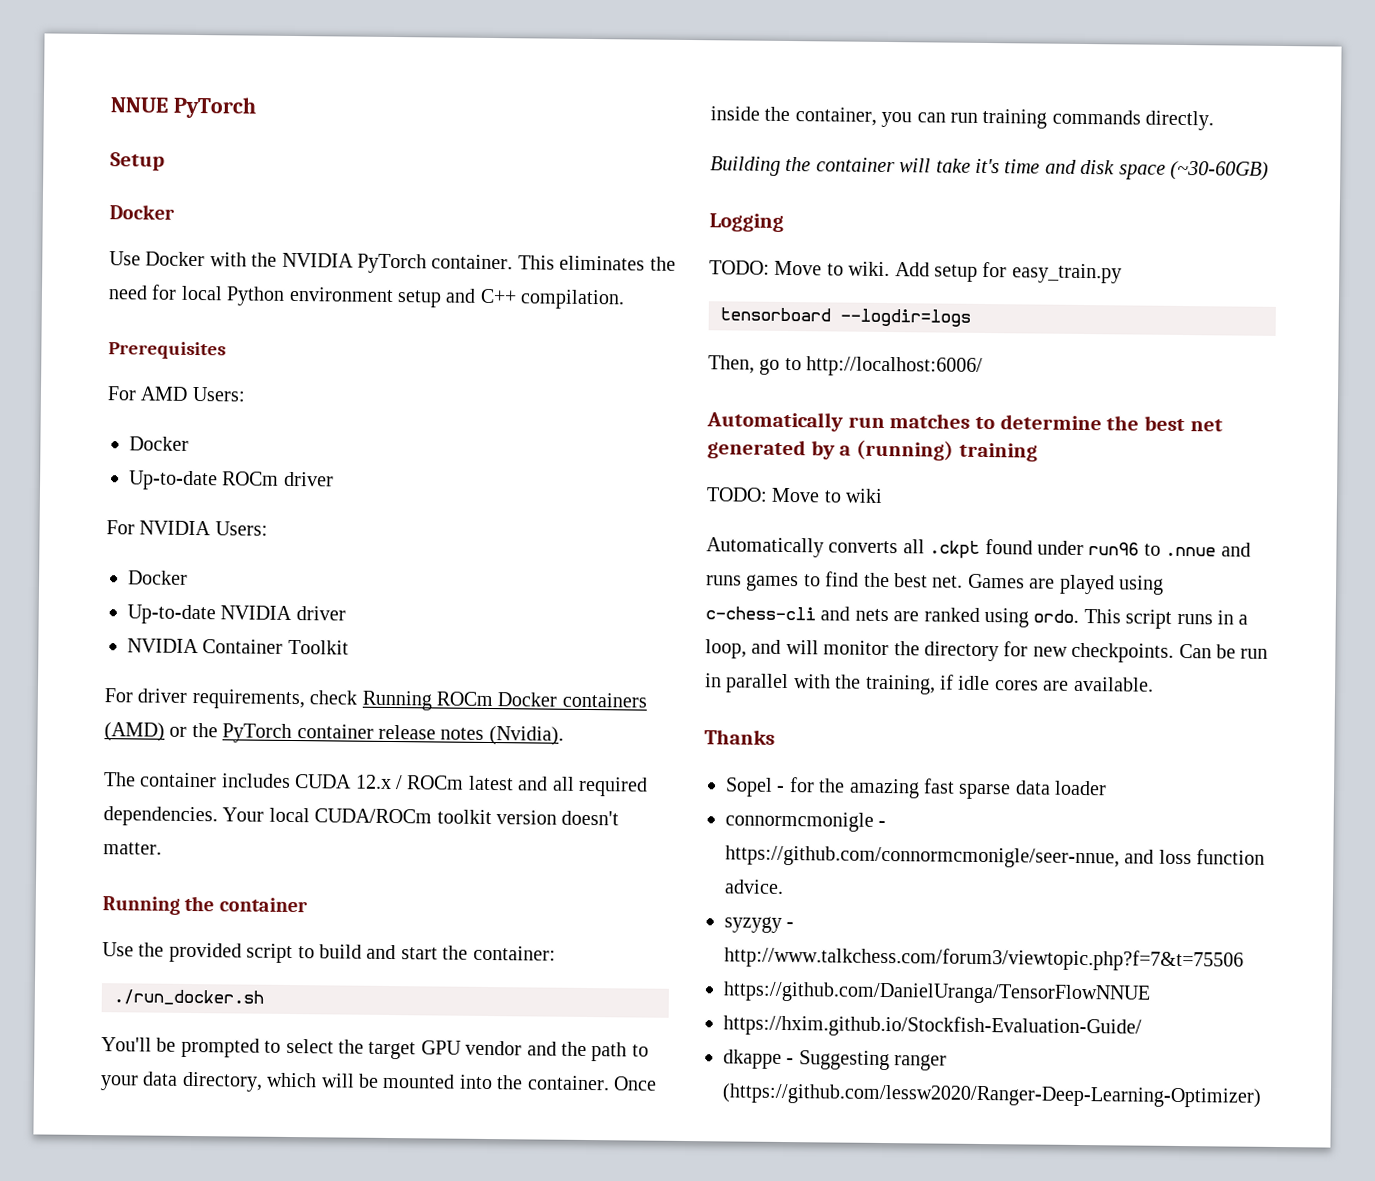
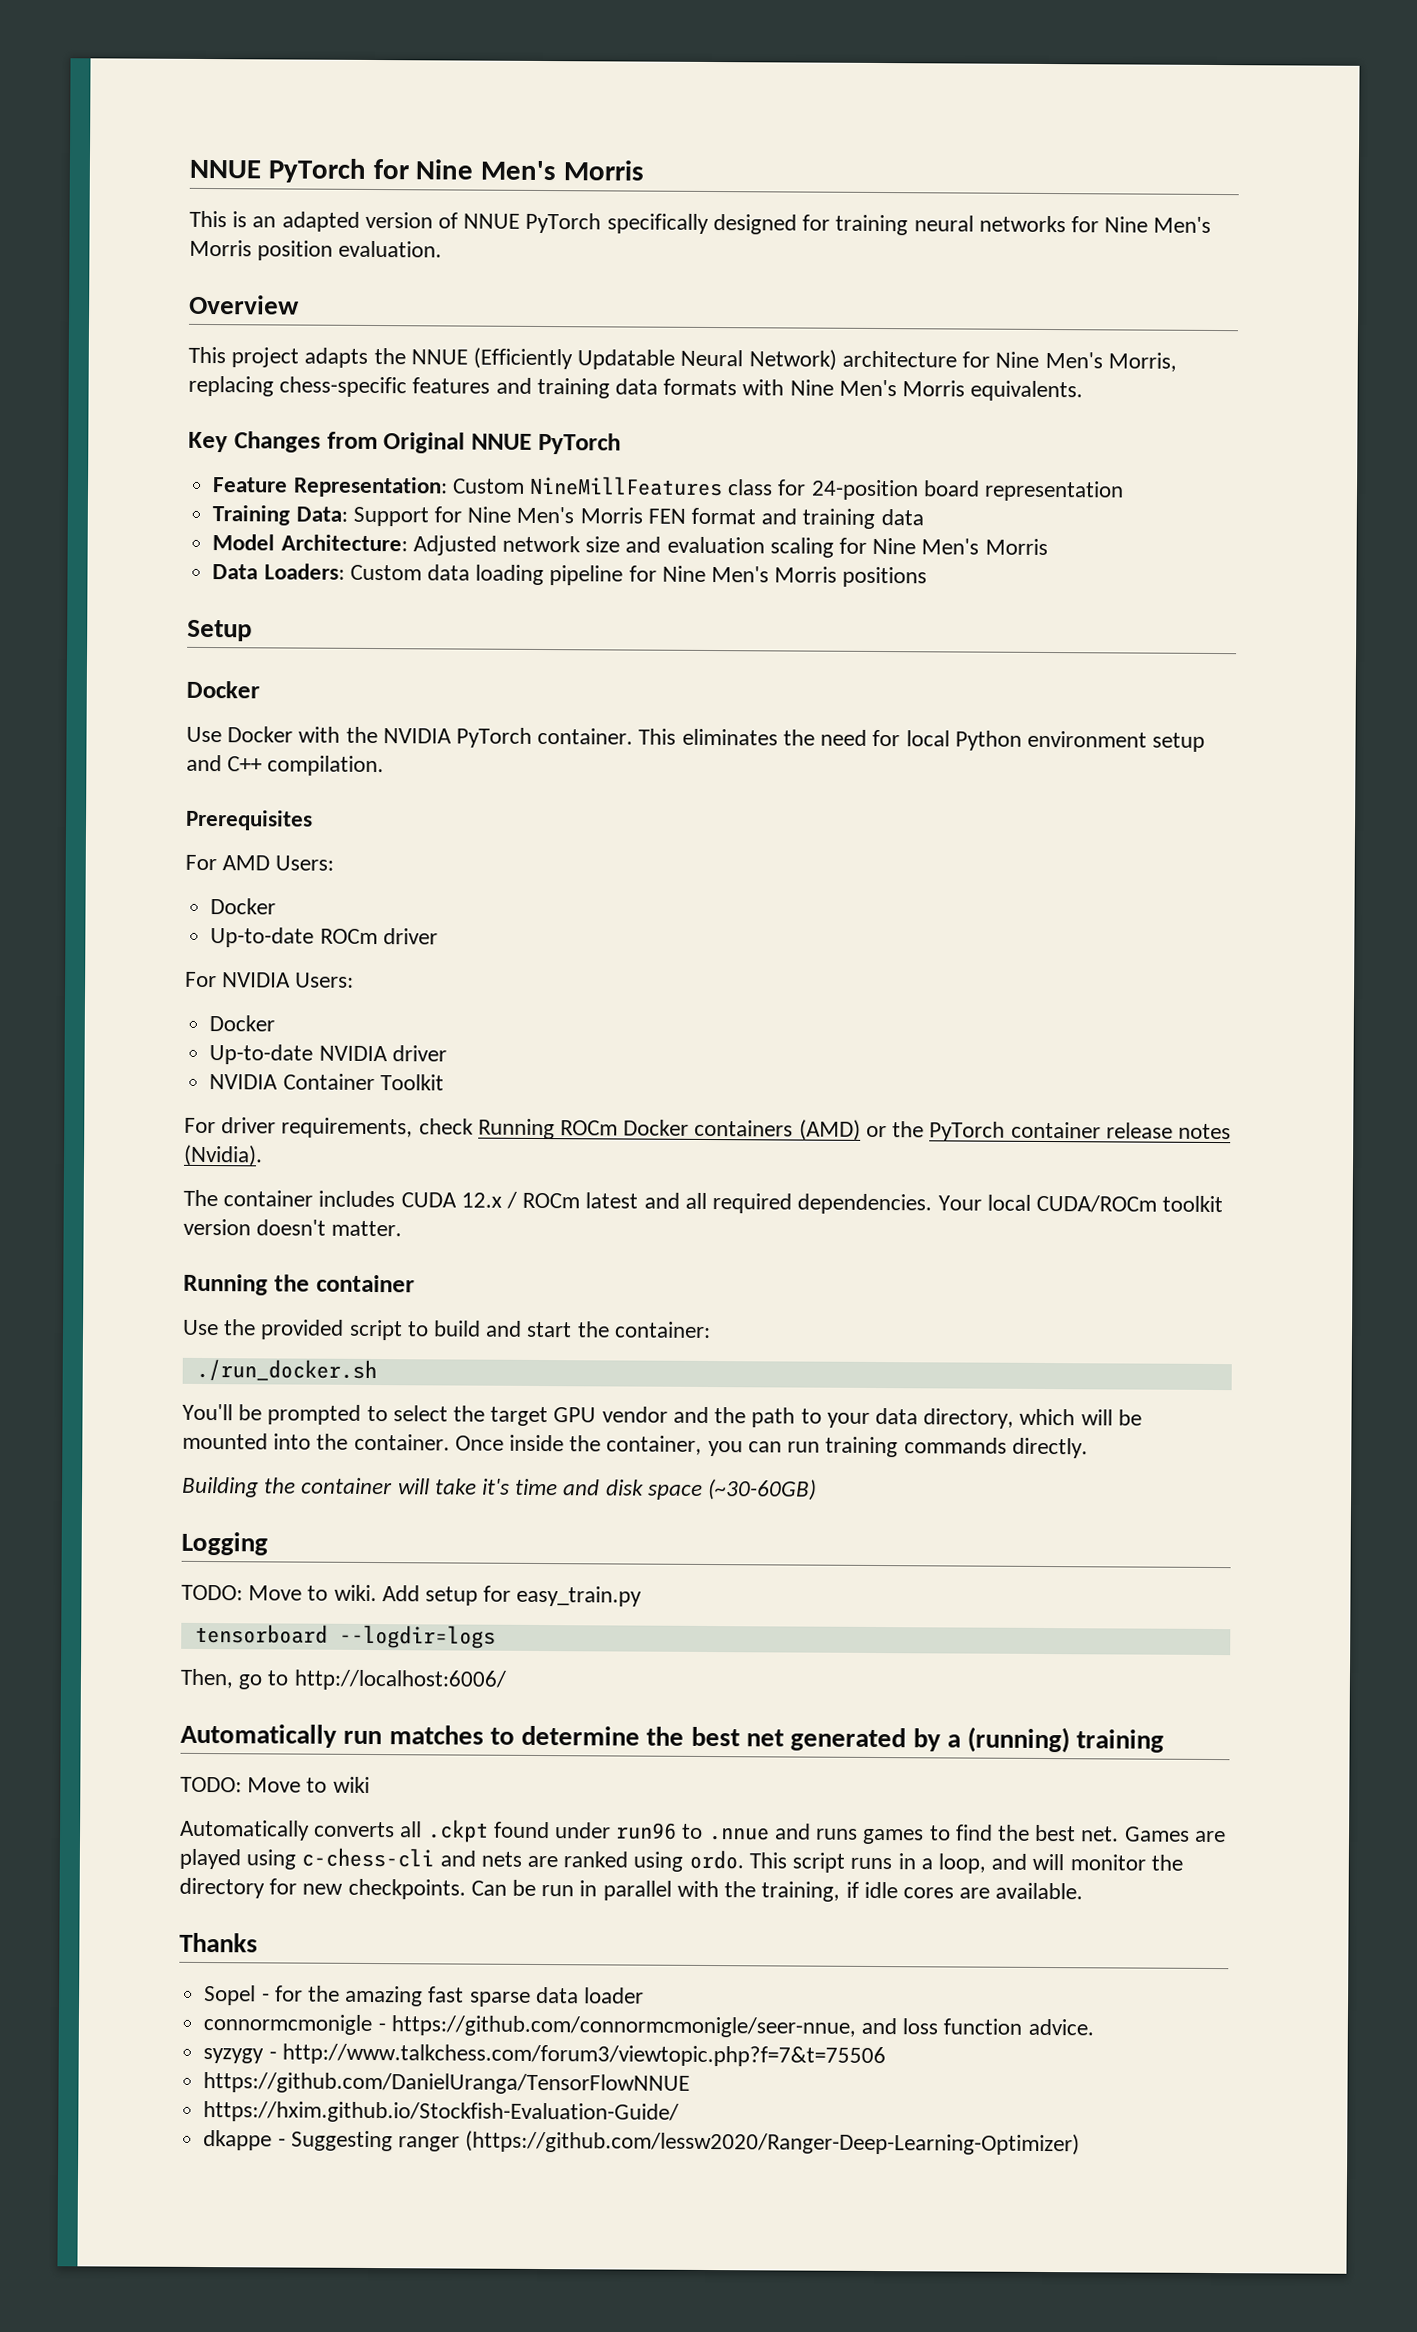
[110,96,256,119] NNUE PyTorch -> [189,158,645,183] [189,210,1212,236] [189,239,443,261] [189,294,300,315] [188,346,1177,372] [188,375,1084,402] [188,431,621,455] [212,475,1124,502] [212,505,924,529] [212,534,1048,558] [212,563,928,588] NNUE PyTorch for Nine Men's Morris // This is an adapted version of NNUE PyTorch specifically designed for training neural networks for Nine Men's Morris position evaluation. // Overview // This project adapts the NNUE (Efficiently Updatable Neural Network) architecture for Nine Men's Morris, replacing chess-specific features and training data formats with Nine Men's Morris equivalents. // Key Changes from Original NNUE PyTorch // Feature Representation: Custom NineMillFeatures class for 24-position board representation // Training Data: Support for Nine Men's Morris FEN format and training data // Model Architecture: Adjusted network size and evaluation scaling for Nine Men's Morris // Data Loaders: Custom data loading pipeline for Nine Men's Morris positions

